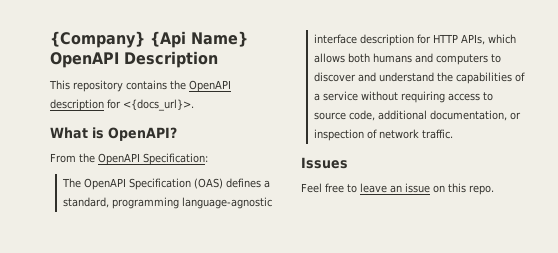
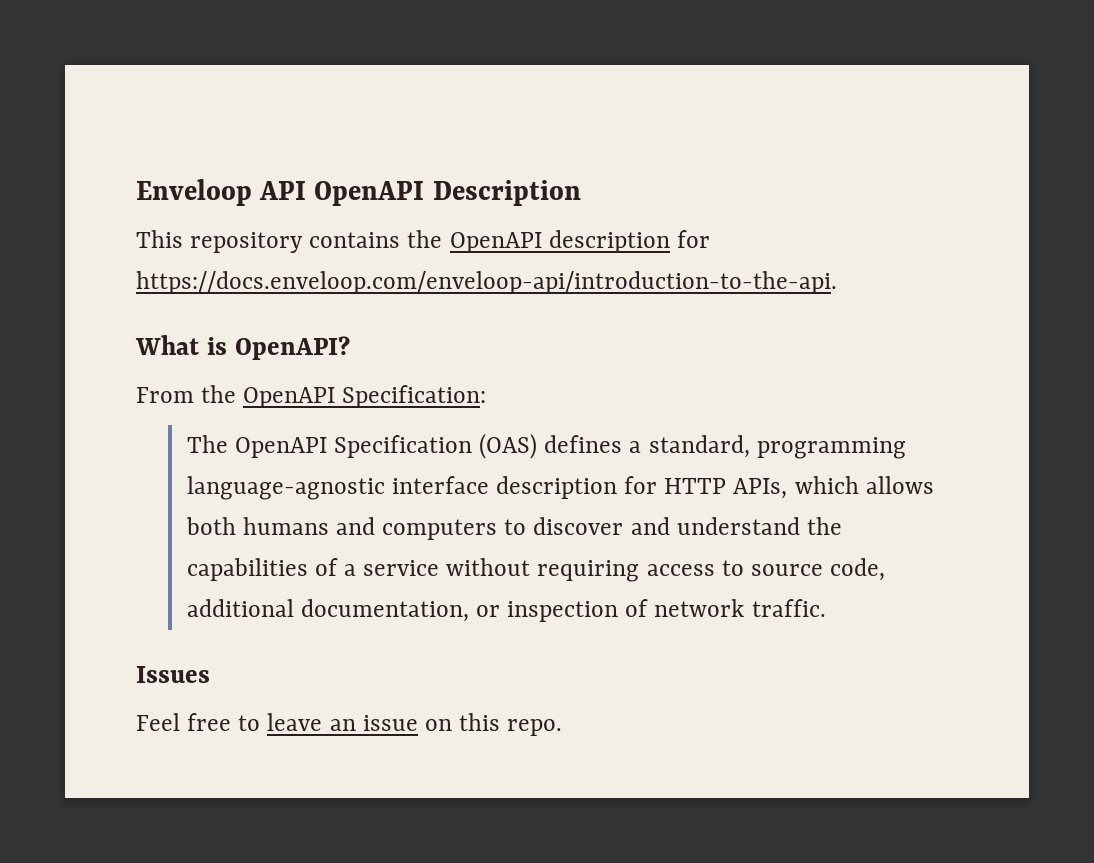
[50,31,248,48] {Company} {Api Name} -> [136,179,307,206] Enveloop API
[123,99,194,111] <{docs_url}>. -> [136,271,837,294] https://docs.enveloop.com/enveloop-api/introduction-to-the-api.

